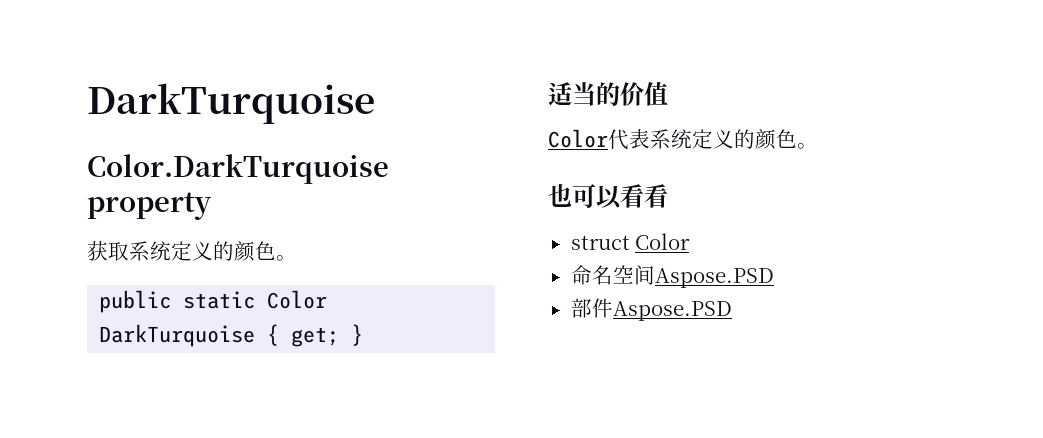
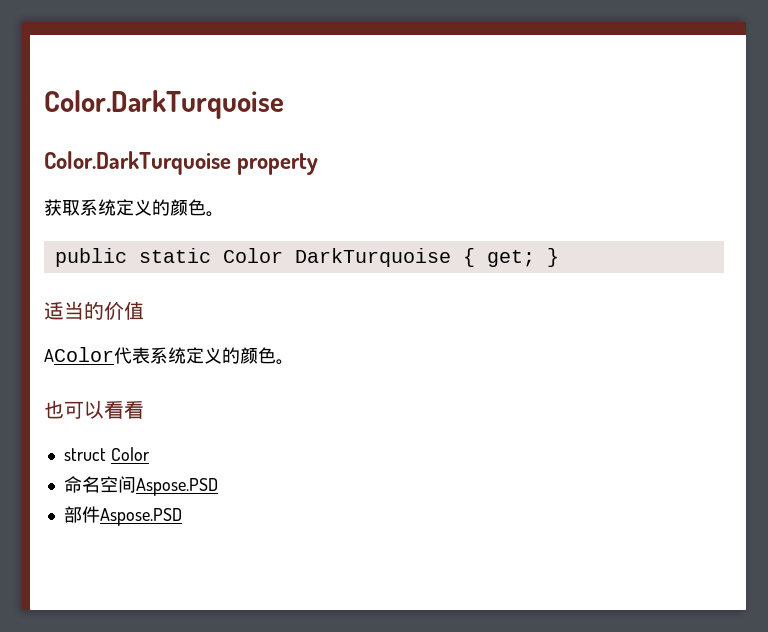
[87,83,375,124] DarkTurquoise -> [44,90,284,119] Color.DarkTurquoise
[548,129,608,148] Color -> [44,347,114,362] AColor

